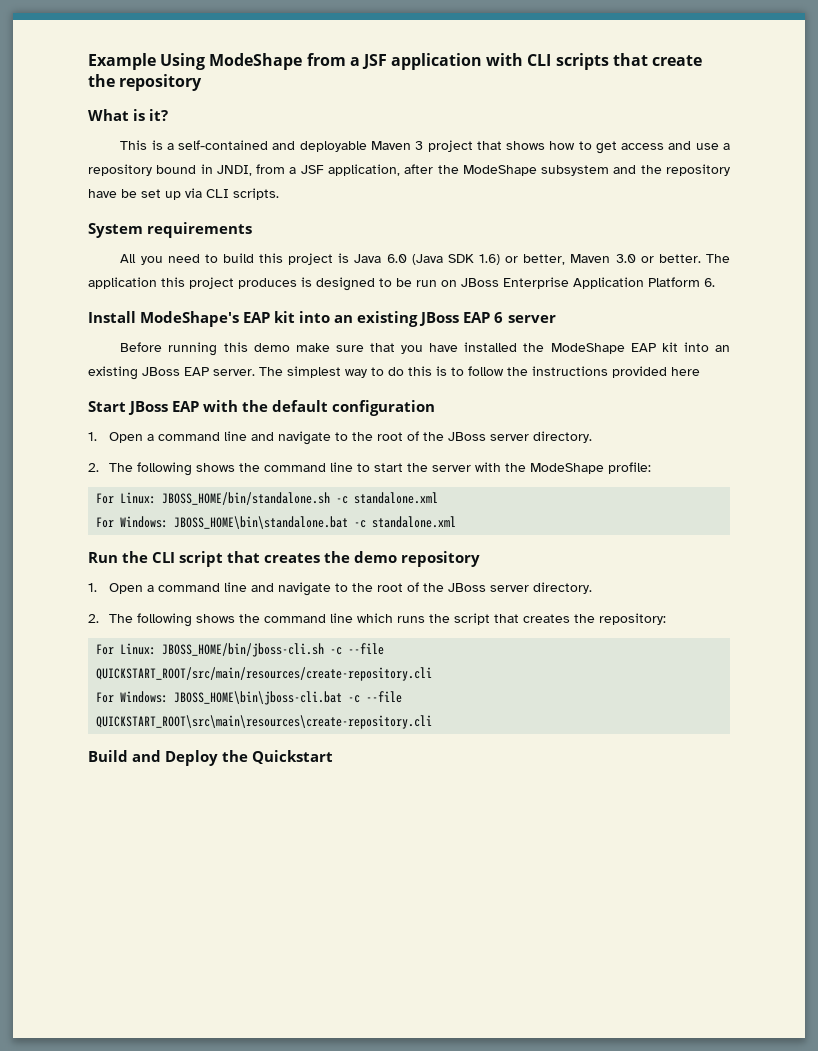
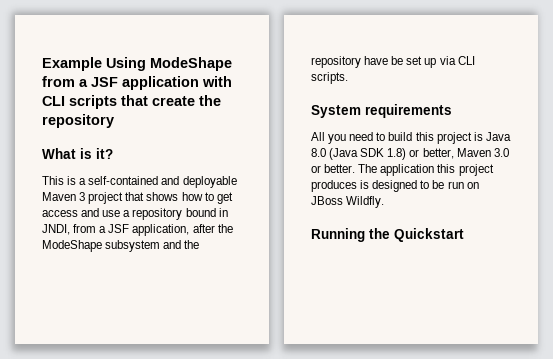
[386,254,407,263] 6.0 -> [311,148,326,157] 8.0
[479,254,501,265] 1.6) -> [387,148,407,160] 1.8)
[503,277,715,289] [88,311,556,327] [120,342,730,356] [88,366,700,380] [88,400,436,416] [88,431,592,445] [88,462,651,476] [96,492,439,505] [96,516,457,529] [88,551,481,567] [88,582,592,596] [88,613,666,627] [96,643,385,657] [96,667,433,681] [96,691,403,705] [96,715,433,729] [88,750,219,766] Enterprise Application Platform 6. // Install ModeShape's EAP kit into an existing JBoss EAP 6 server // Before running this demo make sure that you have installed the ModeShape EAP kit into an existing JBoss EAP server. The simplest way to do this is to follow the instructions provided here // Start JBoss EAP with the default configuration // 1. Open a command line and navigate to the root of the JBoss server directory. // 2. The following shows the command line to start the server with the ModeShape profile: // For Linux: JBOSS_HOME/bin/standalone.sh -c standalone.xml // For Windows: JBOSS_HOME\bin\standalone.bat -c standalone.xml // Run the CLI script that creates the demo repository // 1. Open a command line and navigate to the root of the JBoss server directory. // 2. The following shows the command line which runs the script that creates the repository: // For Linux: JBOSS_HOME/bin/jboss-cli.sh -c --file QUICKSTART_ROOT/src/main/resources/create-repository.cli // For Windows: JBOSS_HOME\bin\jboss-cli.bat -c --file QUICKSTART_ROOT\src\main\resources\create-repository.cli // Build and Deploy -> [346,196,385,208] [311,228,365,242] Wildfly. // Running

